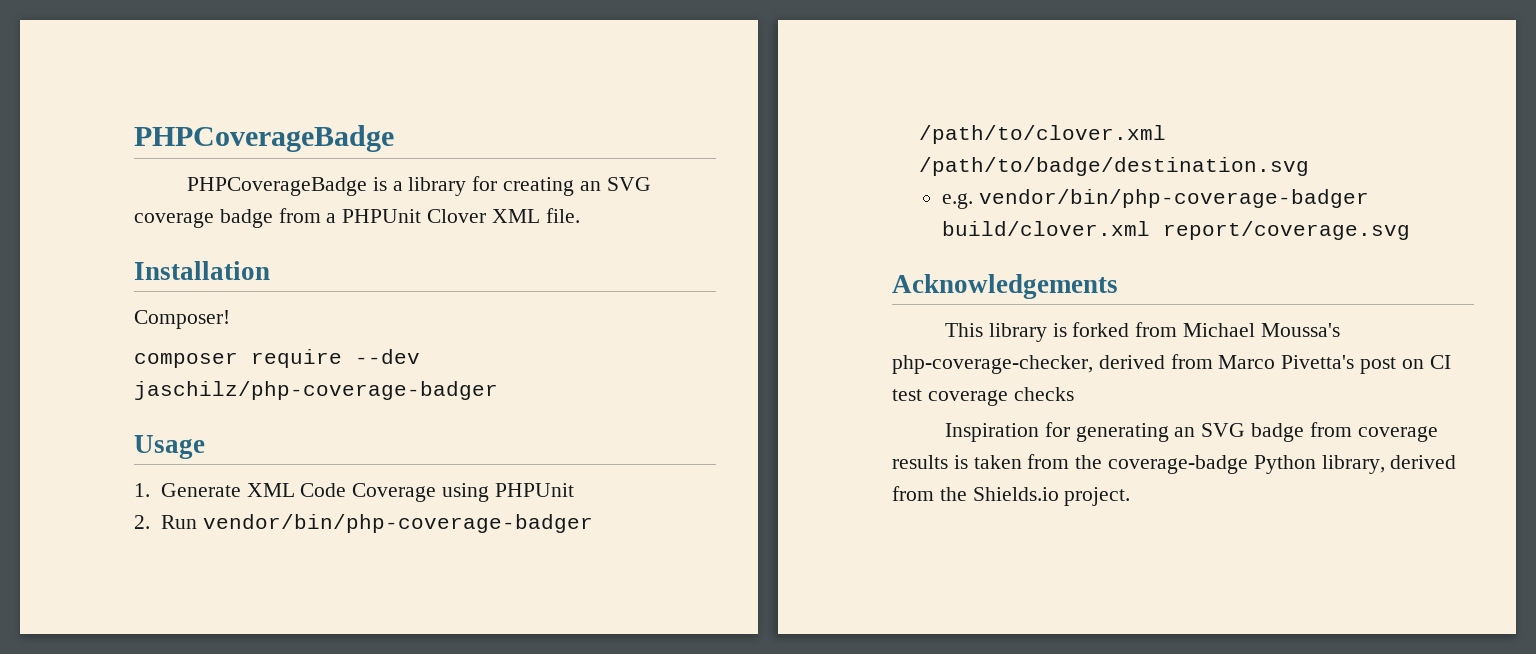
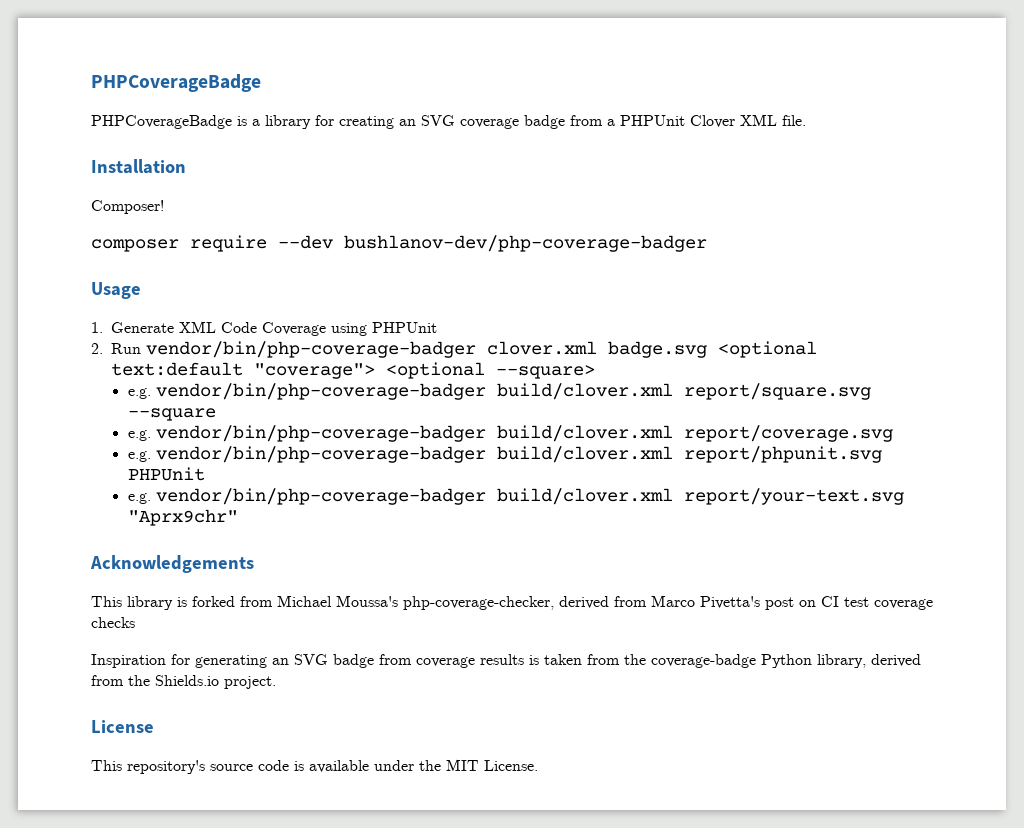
[134,381,498,400] jaschilz/php-coverage-badger -> [344,235,707,252] bushlanov-dev/php-coverage-badger
[918,125,1166,144] [918,157,1309,176] [942,189,1370,209] [942,221,1411,240] /path/to/clover.xml /path/to/badge/destination.svg // e.g. vendor/bin/php-coverage-badger build/clover.xml report/coverage.svg -> [487,341,817,358] [111,362,595,379] [127,383,871,400] [127,408,216,421] [127,425,893,442] [127,446,882,463] [127,467,205,481] [127,488,904,505] [127,509,238,526] clover.xml badge.svg <optional text:default "coverage"> <optional --square> // e.g. vendor/bin/php-coverage-badger build/clover.xml report/square.svg --square // e.g. vendor/bin/php-coverage-badger build/clover.xml report/coverage.svg // e.g. vendor/bin/php-coverage-badger build/clover.xml report/phpunit.svg PHPUnit // e.g. vendor/bin/php-coverage-badger build/clover.xml report/your-text.svg "Aprx9chr"
(1131, 496) none -> [91,720,154,733] [91,759,538,774] // License // This repository's source code is available under the MIT License.

